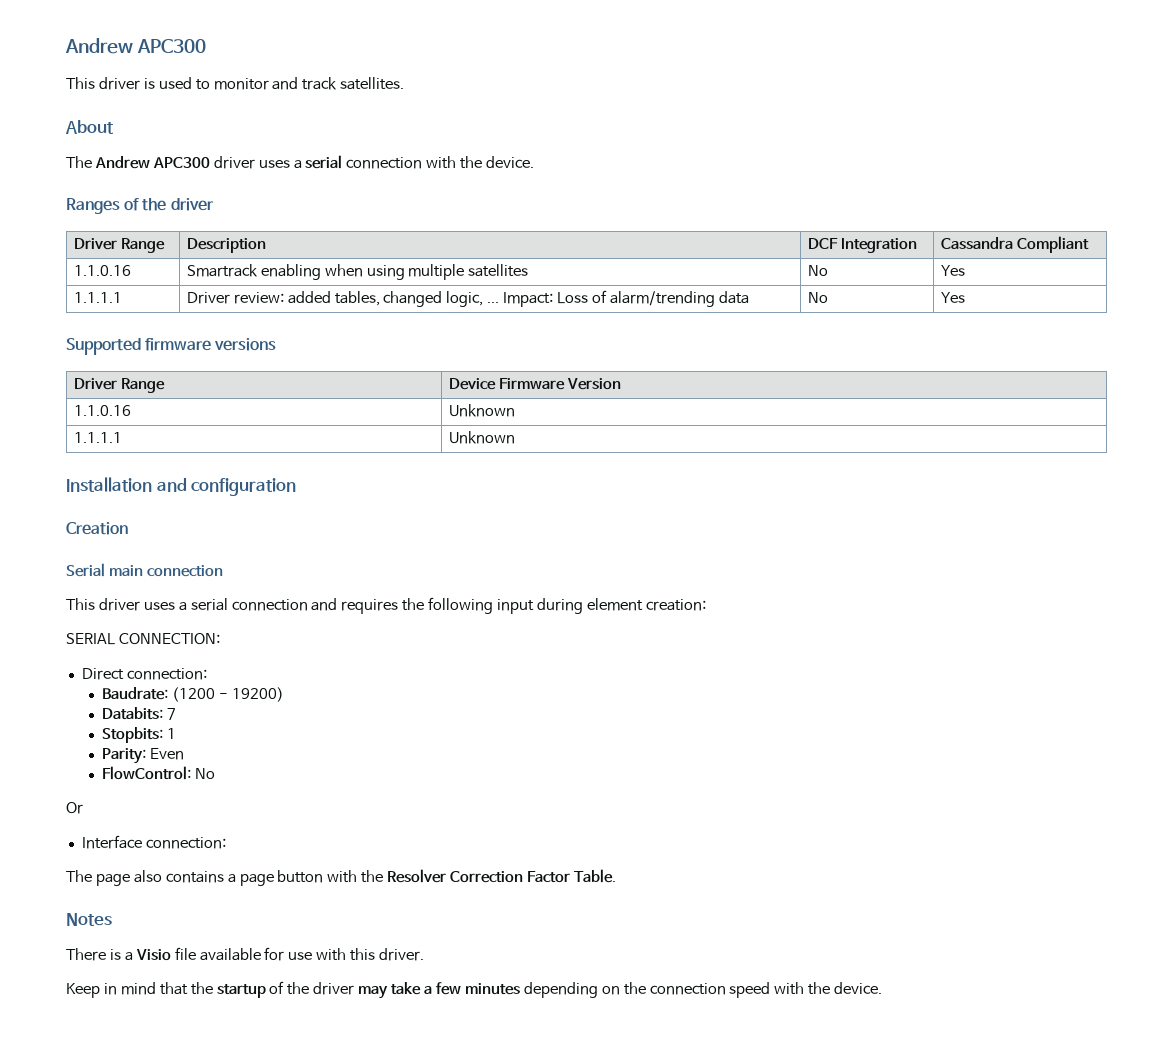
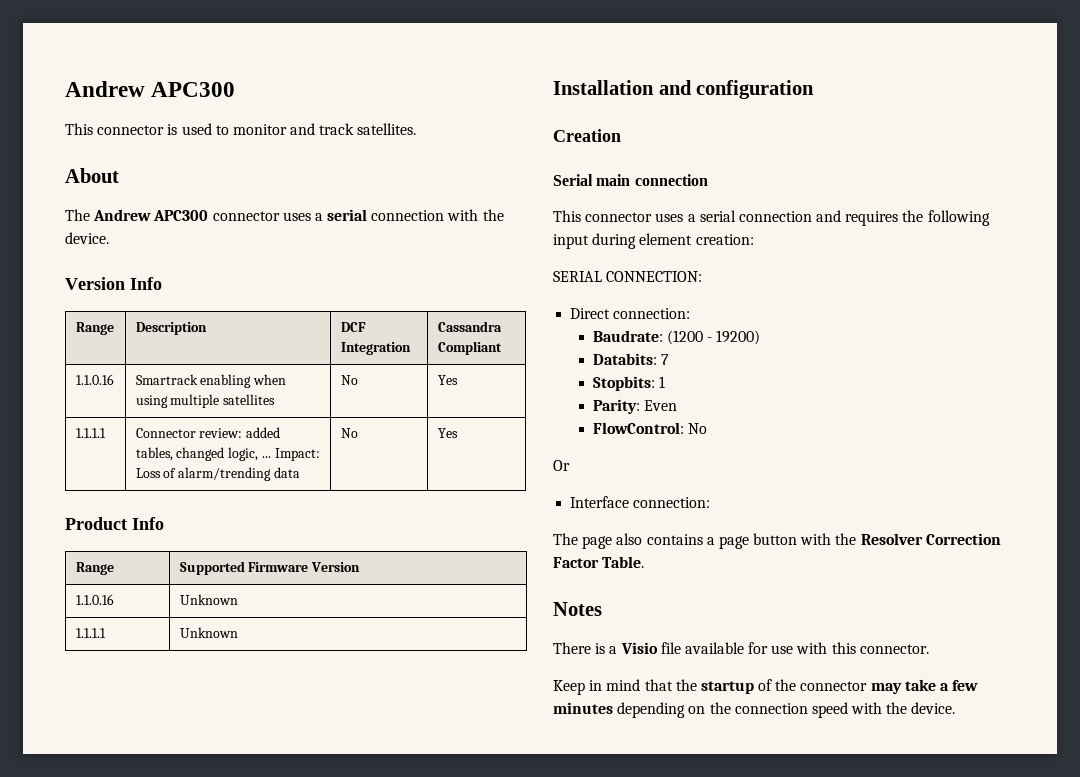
[98,77,140,90] driver -> [97,125,165,135] connector
[213,156,255,169] driver -> [212,211,280,221] connector
[66,198,214,214] [73,238,117,250] Ranges of the driver // Driver -> [65,277,162,290] Version Info //
[186,292,230,304] Driver -> [135,428,196,438] Connector
[66,338,277,355] [73,378,165,393] [448,378,496,390] Supported firmware versions // Driver Range | Device -> [65,517,164,530] [75,562,114,575] [179,561,245,575] Product Info // Range | Supported
[98,598,140,611] driver -> [585,212,653,222] connector
[379,948,425,961] driver. -> [859,644,929,654] connector.
[313,982,355,995] driver -> [800,681,868,691] connector

